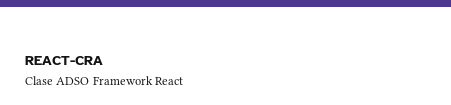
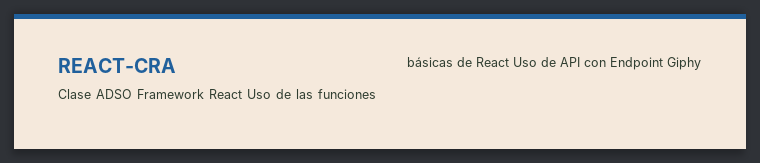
(184, 81) none -> [247,89,376,99] [407,57,701,70] Uso de las funciones básicas de React Uso de API con Endpoint Giphy

